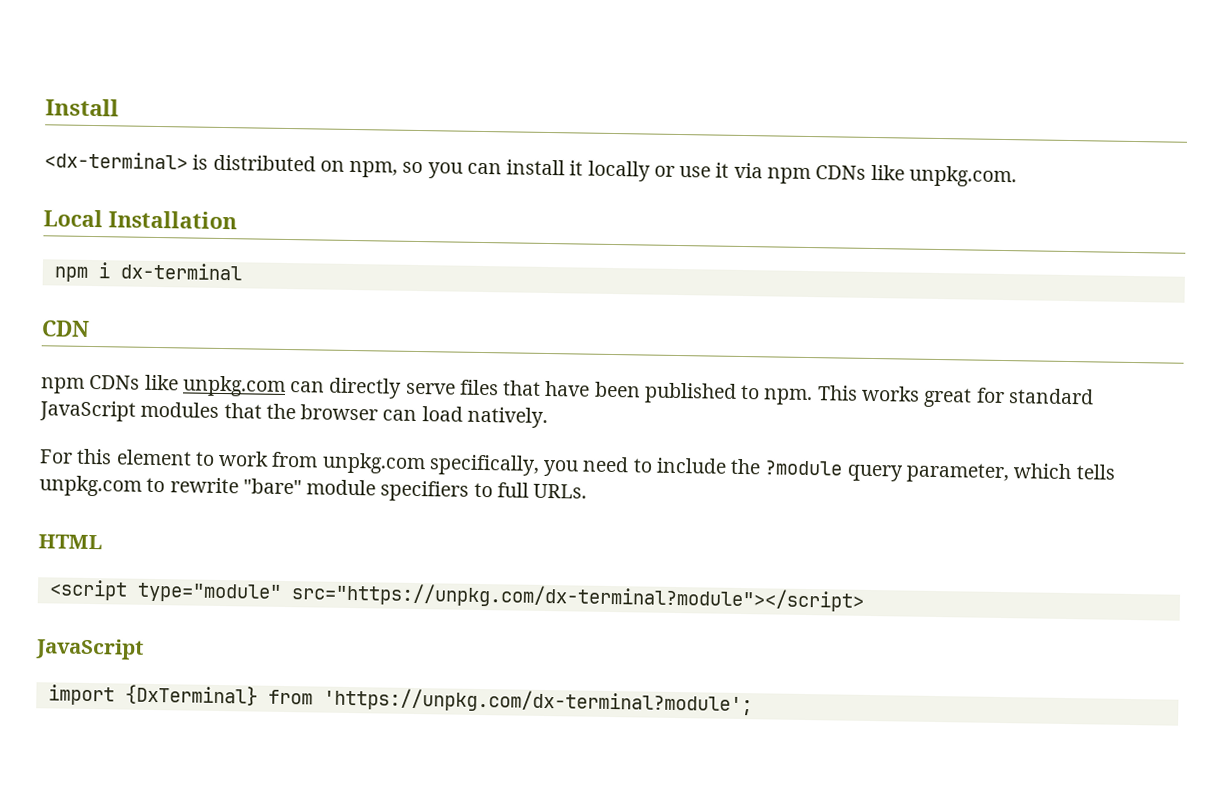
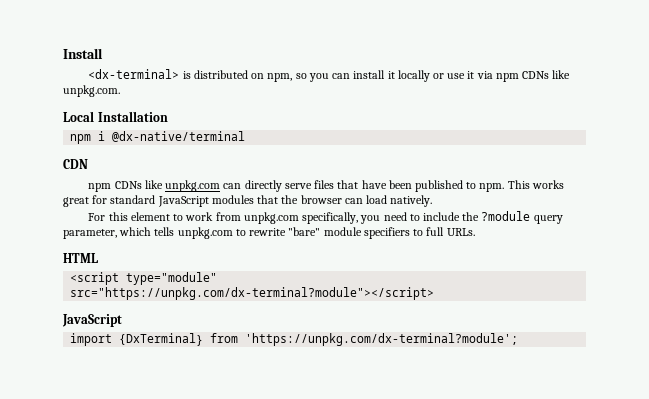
[119,262,242,281] dx-terminal -> [112,131,246,142] @dx-native/terminal

